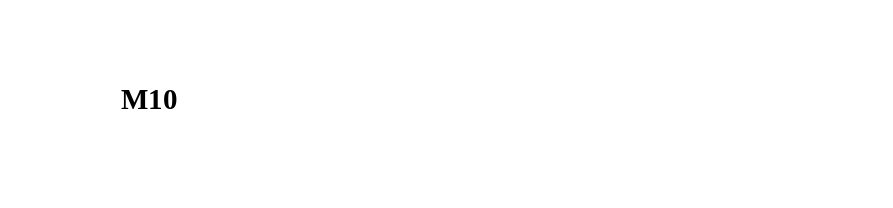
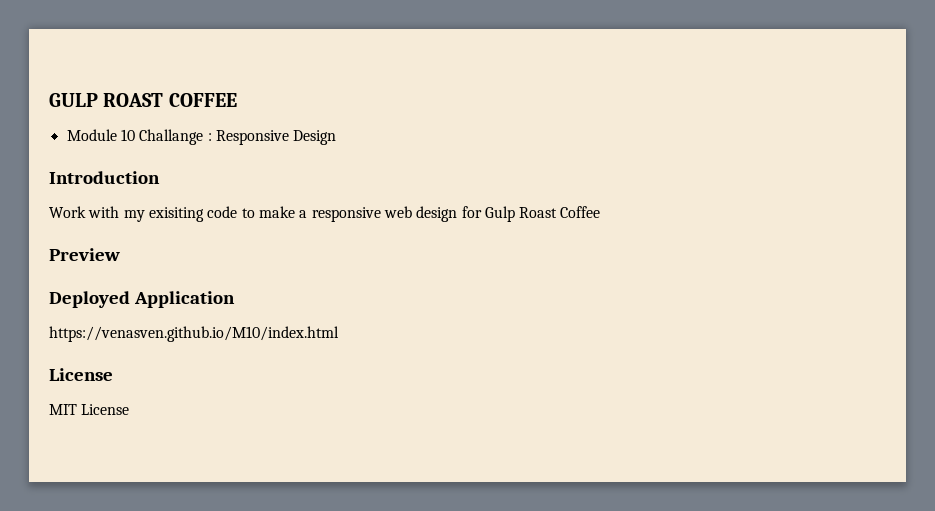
[121,90,178,109] M10 -> [49,93,237,107] [66,129,337,145] [49,171,160,184] [49,206,601,222] [49,248,120,261] [49,291,235,308] [49,326,339,342] [49,368,113,381] [49,404,130,415] GULP ROAST COFFEE // Module 10 Challange : Responsive Design // Introduction // Work with my exisiting code to make a responsive web design for Gulp Roast Coffee // Preview // Deployed Application // https://venasven.github.io/M10/index.html // License // MIT License

